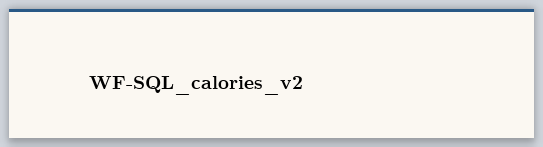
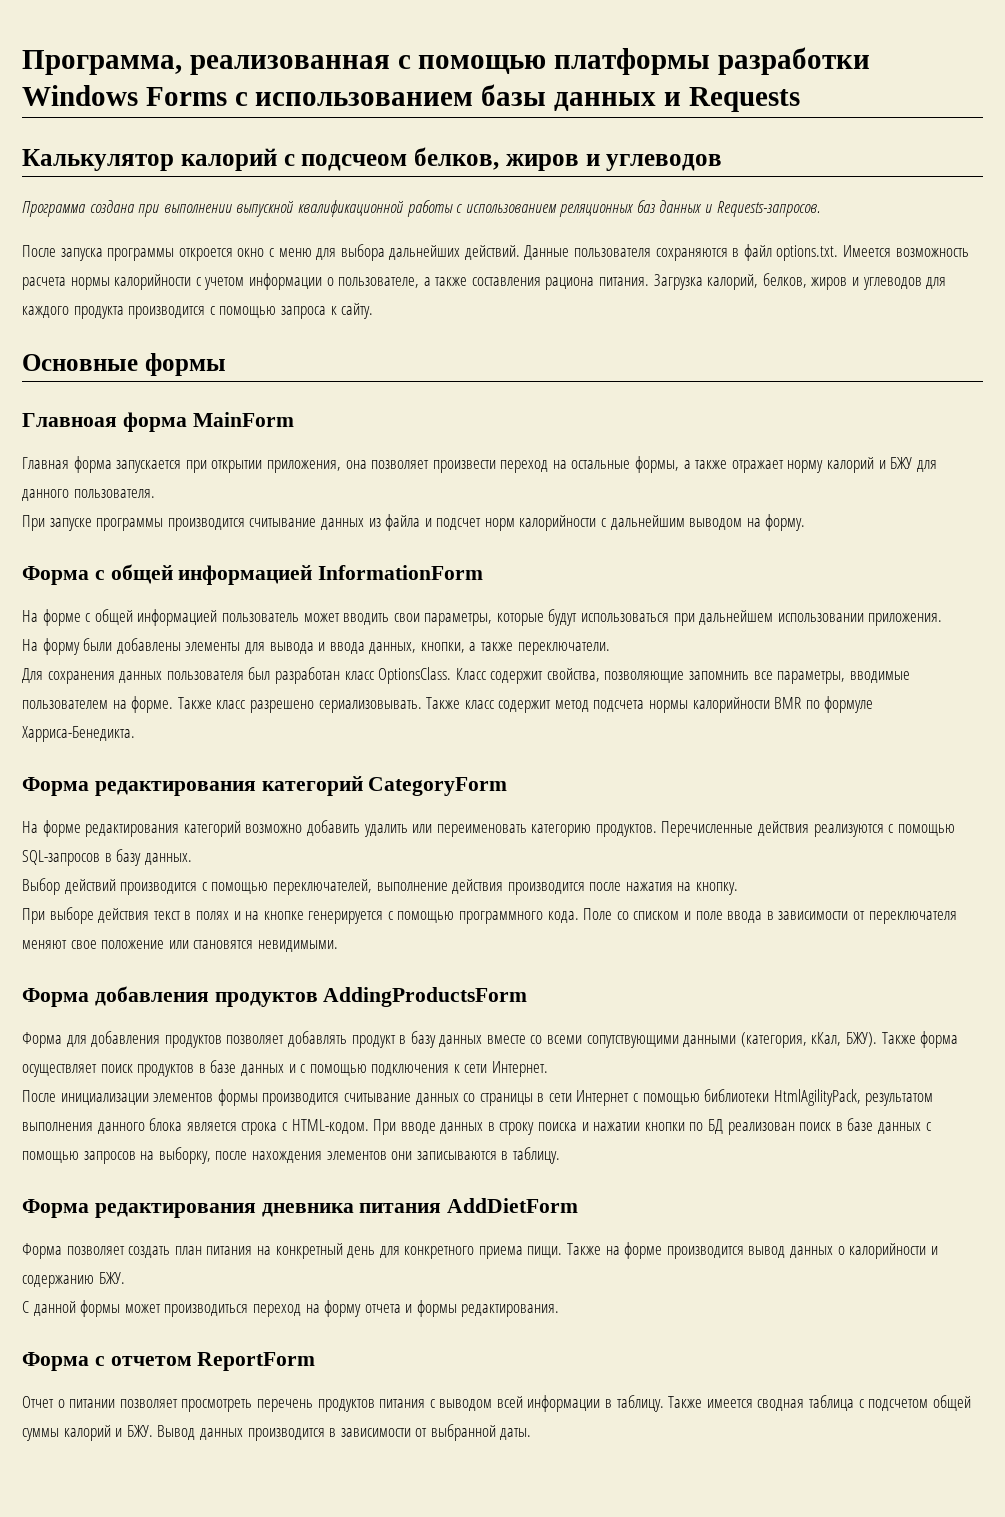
[89,76,303,95] WF-SQL_calories_v2 -> [22,47,871,75] [22,84,800,112] [22,147,723,171] [22,200,820,217] [22,244,969,261] [22,273,947,290] [22,303,374,319] [22,353,226,376] [22,412,294,432] [22,456,937,473] [22,489,155,501] [22,514,806,531] [22,564,484,585] [22,609,943,626] [22,638,610,655] [22,667,910,684] [22,696,874,713] [22,726,135,742] [22,776,508,796] [22,820,955,837] [22,849,192,866] [22,878,739,895] [22,907,957,924] [22,940,338,952] [22,986,528,1007] [22,1031,959,1048] [22,1060,549,1077] [22,1089,934,1106] [22,1118,931,1135] [22,1147,560,1164] [22,1198,579,1218] [22,1242,938,1259] [22,1272,125,1288] [22,1300,560,1317] [22,1352,316,1371] [22,1395,971,1412] [22,1424,532,1441] Программа, реализованная с помощью платформы разработки Windows Forms с использованием базы данных и Requests // Калькулятор калорий с подсчеом белков, жиров и углеводов // Программа создана при выполнении выпускной квалификационной работы с использованием реляционных баз данных и Requests-запросов. // После запуска программы откроется окно с меню для выбора дальнейших действий. Данные пользователя сохраняются в файл options.txt. Имеется возможность расчета нормы калорийности с учетом информации о пользователе, а также составления рациона питания. Загрузка калорий, белков, жиров и углеводов для каждого продукта производится с помощью запроса к сайту. // Основные формы // Главноая форма MainForm // Главная форма запускается при открытии приложения, она позволяет произвести переход на остальные формы, а также отражает норму калорий и БЖУ для данного пользователя. // При запуске программы производится считывание данных из файла и подсчет норм калорийности с дальнейшим выводом на форму. // Форма с общей информацией InformationForm // На форме с общей информацией пользователь может вводить свои параметры, которые будут использоваться при дальнейшем использовании приложения. // На форму были добавлены элементы для вывода и ввода данных, кнопки, а также переключатели. // Для сохранения данных пользователя был разработан класс OptionsClass. Класс содержит свойства, позволяющие запомнить все параметры, вводимые пользователем на форме. Также класс разрешено сериализовывать. Также класс содержит метод подсчета нормы калорийности BMR по формуле Харриса-Бенедикта. // Форма редактирования категорий CategoryForm // На форме редактирования категорий возможно добавить удалить или переименовать категорию продуктов. Перечисленные действия реализуются с помощью SQL-запросов в базу данных. // Выбор действий производится с помощью переключателей, выполнение действия производится после нажатия на кнопку. // При выборе действия текст в полях и на кнопке генерируется с помощью программного кода. Поле со списком и поле ввода в зависимости от переключателя меняют свое положение или становятся невидимыми. // Форма добавления продуктов AddingProductsForm // Форма для добавления продуктов позволяет добавлять продукт в базу данных вместе со всеми сопутствующими данными (категория, кКал, БЖУ). Также форма осуществляет поиск продуктов в базе данных и с помощью подключения к сети Интернет. // После инициализации элементов формы производится считывание данных со страницы в сети Интернет с помощью библиотеки HtmlAgilityPack, результатом выполнения данного блока является строка с HTML-кодом. При вводе данных в строку поиска и нажатии кнопки по БД реализован поиск в базе данных с помощью запросов на выборку, после нахождения элементов они записываются в таблицу. // Форма редактирования дневника питания AddDietForm // Форма позволяет создать план питания на конкретный день для конкретного приема пищи. Также на форме производится вывод данных о калорийности и содержанию БЖУ. // С данной формы может производиться переход на форму отчета и формы редактирования. // Форма с отчетом ReportForm // Отчет о питании позволяет просмотреть перечень продуктов питания с выводом всей информации в таблицу. Также имеется сводная таблица с подсчетом общей суммы калорий и БЖУ. Вывод данных производится в зависимости от выбранной даты.

